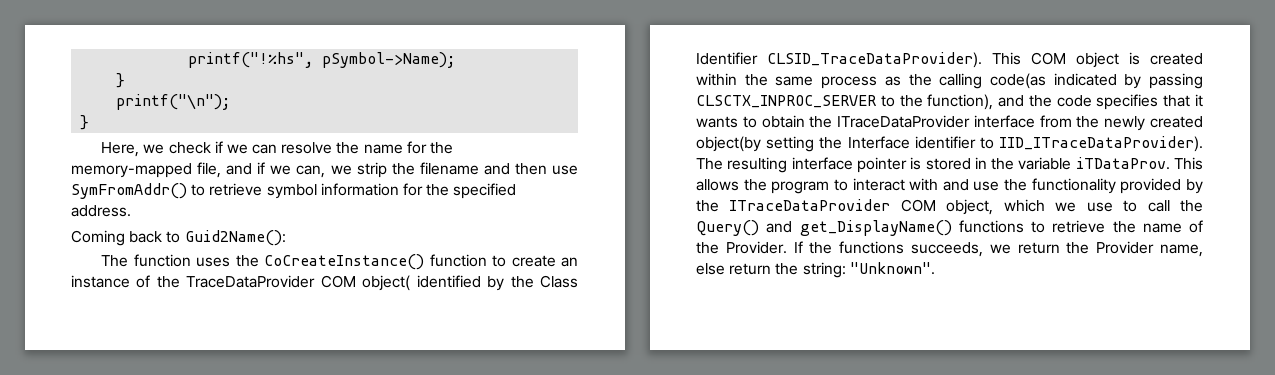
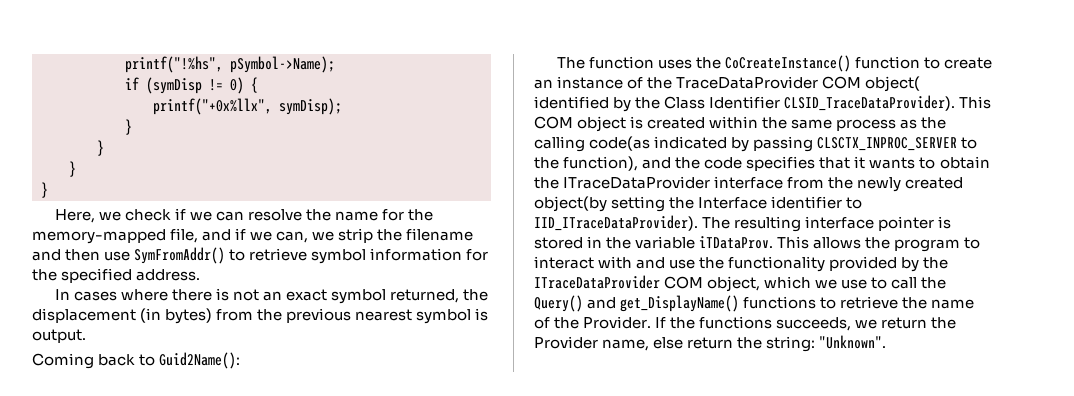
[116,73,126,88] [116,94,231,110] // } // printf("\n"); -> [125,77,258,94] [153,98,342,115] [125,119,132,135] [97,140,104,156] [69,161,76,177] // if (symDisp != 0) { // printf("+0x%llx", symDisp); // } // } // }
(131, 211) none -> [54,288,489,304] [32,308,489,324] [32,329,86,343] // In cases where there is not an exact symbol returned, the displacement (in bytes) from the previous nearest symbol is output.

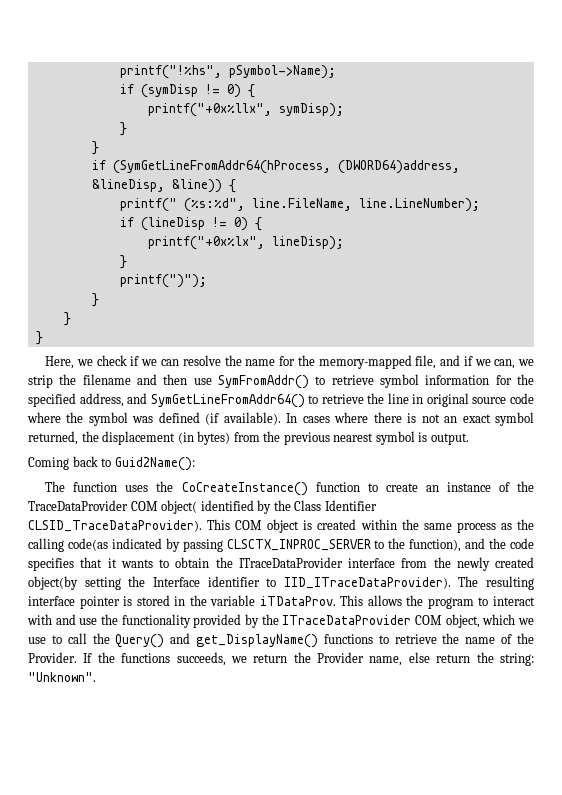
(104, 148) none -> [91,160,460,174] [91,179,236,193] [119,198,480,212] [119,217,262,231] [147,236,344,250] [119,255,127,269] [119,274,207,288] [91,293,99,307] // if (SymGetLineFromAddr64(hProcess, (DWORD64)address, &lineDisp, &line)) { // printf(" (%s:%d", line.FileName, line.LineNumber); // if (lineDisp != 0) { // printf("+0x%lx", lineDisp); // } // printf(")"); // }
[136,269,201,281] address. // -> [79,393,535,408] [27,412,281,426] address, and SymGetLineFromAddr64() to retrieve the line in original source code where the symbol was defined (if available).

